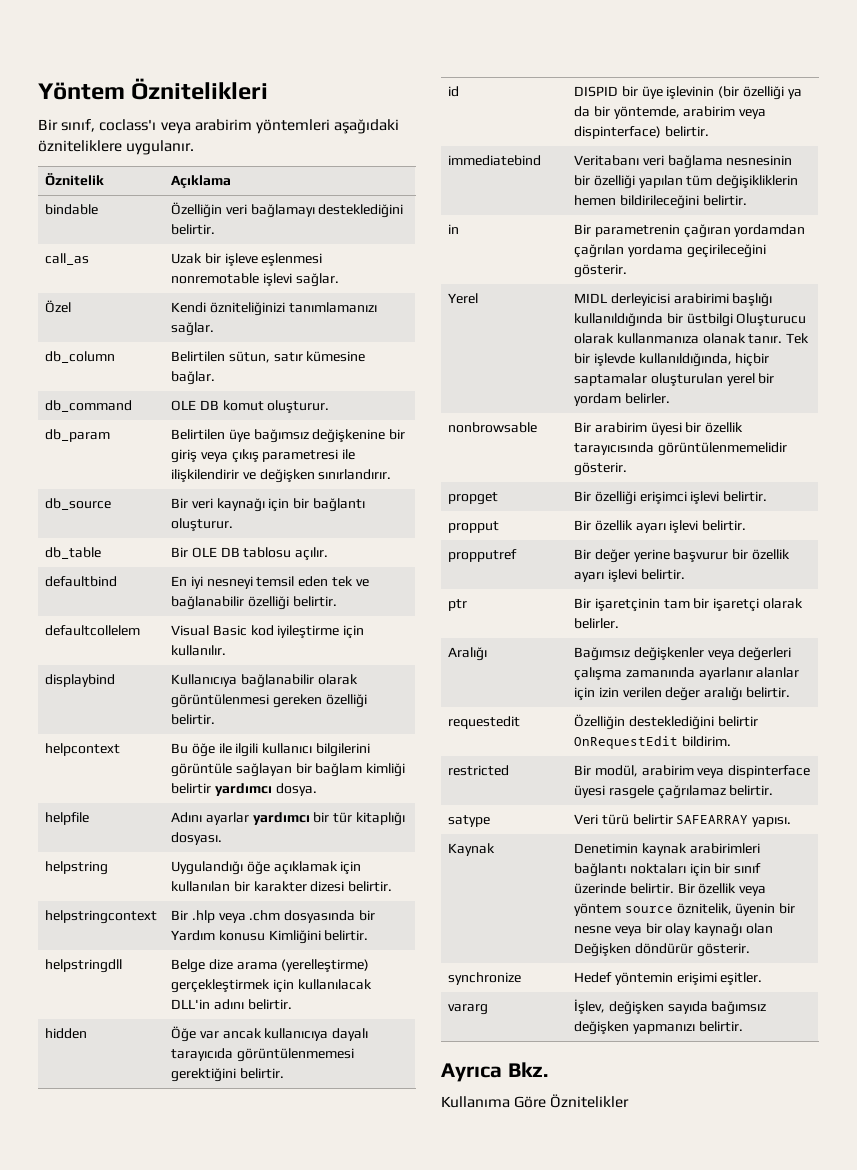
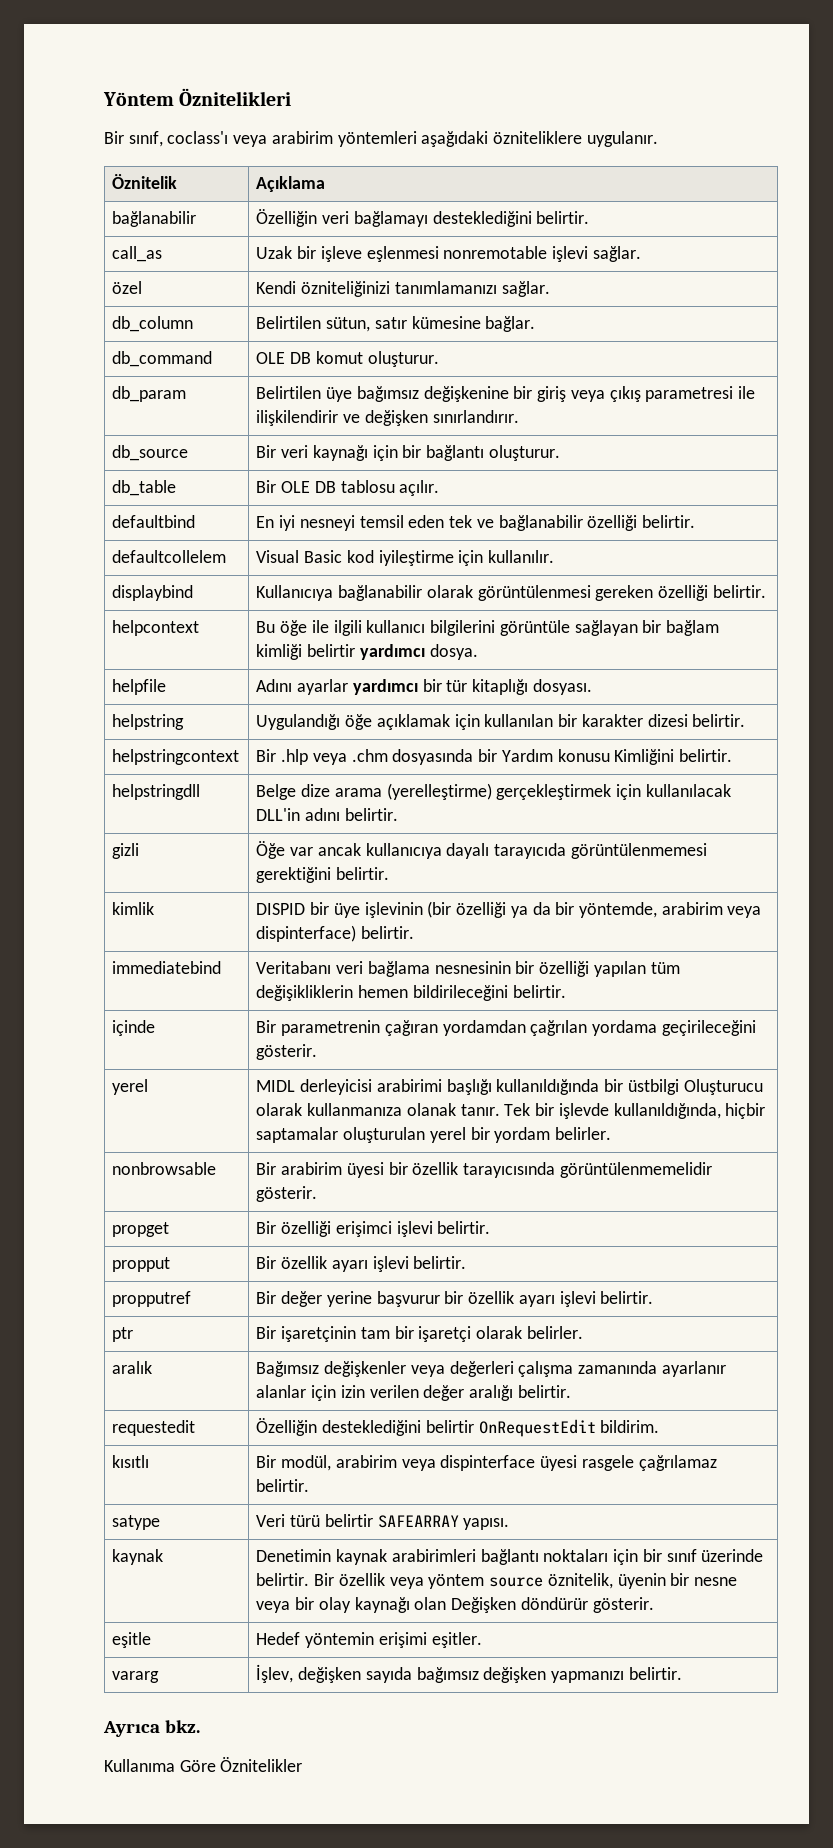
[44,204,98,215] bindable -> [112,211,197,227] bağlanabilir
[44,300,71,313] Özel -> [112,281,143,294] özel
[44,1028,87,1039] hidden -> [112,843,140,859] gizli
[447,86,459,97] id -> [112,902,155,915] kimlik
[447,224,459,234] in -> [112,1020,156,1036] içinde
[447,293,478,304] Yerel -> [112,1079,149,1095] yerel
[447,647,487,661] Aralığı -> [112,1361,153,1374] aralık
[447,765,509,776] restricted -> [112,1455,150,1468] kısıtlı
[447,843,495,856] Kaynak -> [112,1549,164,1565] kaynak
[447,972,521,985] synchronize -> [112,1632,152,1648] eşitle
[507,1062,548,1077] Bkz. -> [164,1720,200,1733] bkz.

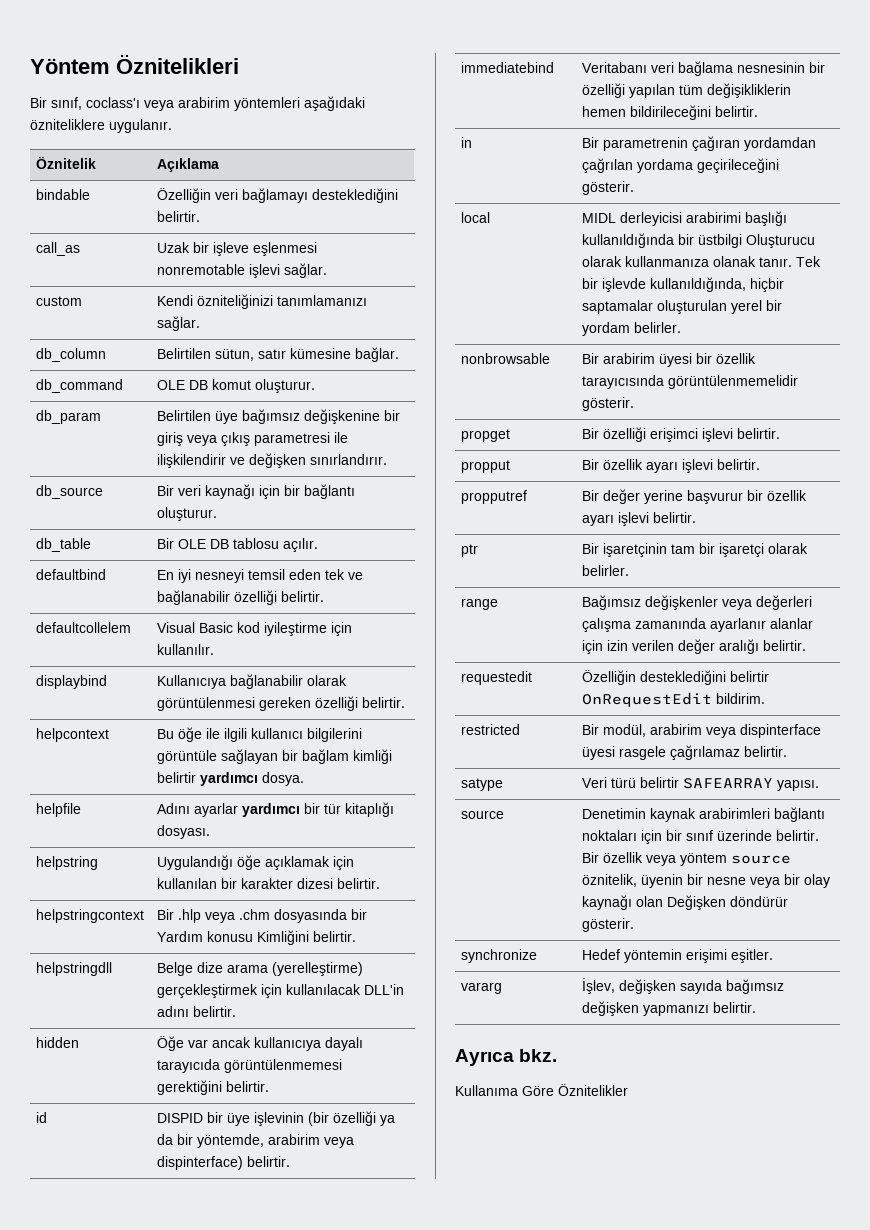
[112,211,197,227] bağlanabilir -> [36,189,91,200] bindable
[112,281,143,294] özel -> [36,296,83,306] custom
[112,843,140,859] gizli -> [36,1037,80,1048] hidden
[112,902,155,915] kimlik -> [36,1112,48,1123] id
[112,1020,156,1036] içinde -> [461,137,473,148] in
[112,1079,149,1095] yerel -> [461,212,491,223] local
[112,1361,153,1374] aralık -> [461,598,499,610] range
[112,1455,150,1468] kısıtlı -> [461,724,521,735] restricted
[112,1549,164,1565] kaynak -> [461,810,505,819] source
[112,1632,152,1648] eşitle -> [461,949,538,963] synchronize

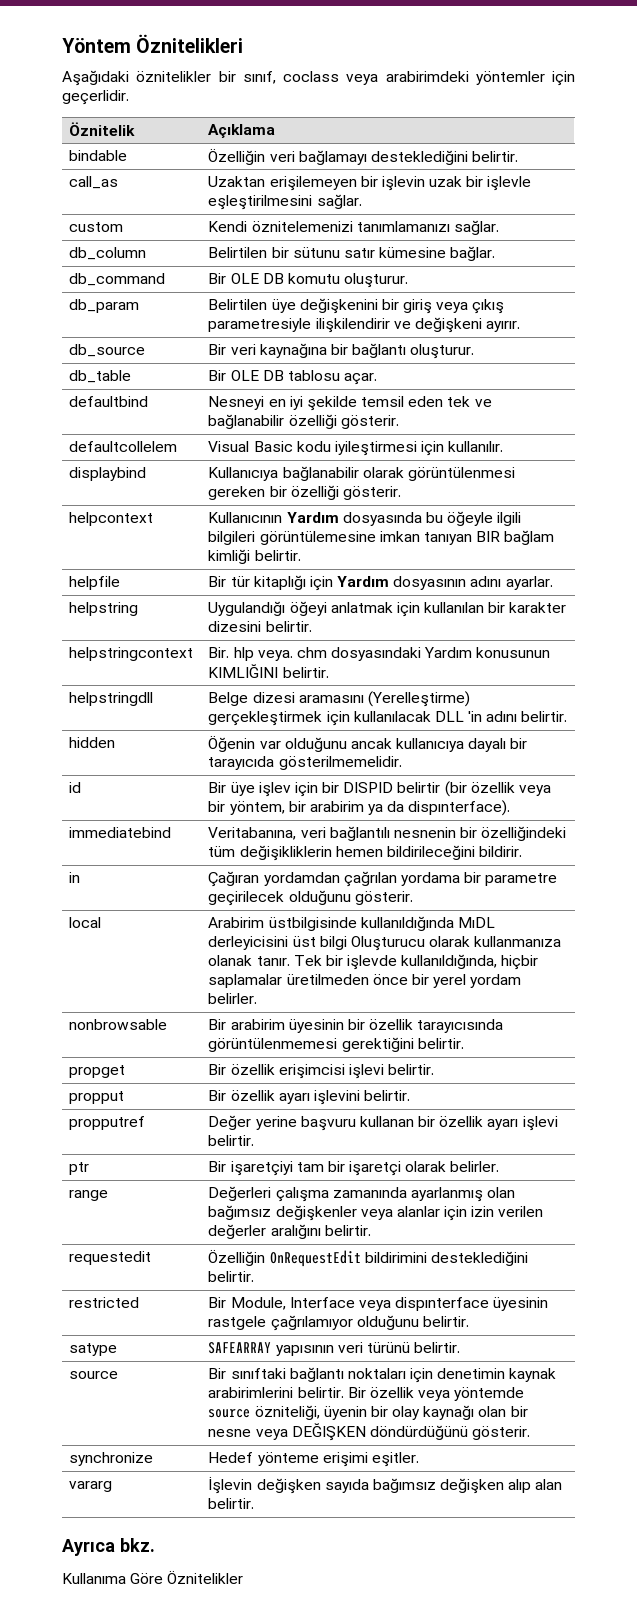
[30,96,365,111] [30,119,172,133] Bir sınıf, coclass'ı veya arabirim yöntemleri aşağıdaki özniteliklere uygulanır. -> [62,70,575,86] [62,90,129,105] Aşağıdaki öznitelikler bir sınıf, coclass veya arabirimdeki yöntemler için geçerlidir.
[157,242,318,256] [157,264,281,278] Uzak bir işleve eşlenmesi nonremotable işlevi -> [208,176,532,191] [208,195,313,210] Uzaktan erişilemeyen bir işlevin uzak bir işlevle eşleştirilmesini
[197,294,274,309] özniteliğinizi -> [251,221,353,232] öznitelemenizi
[215,349,255,361] sütun, -> [271,247,340,258] bir sütunu
[157,379,252,390] OLE DB komut -> [208,273,340,284] Bir OLE DB komutu
[242,409,381,424] bağımsız değişkenine -> [299,298,378,314] değişkenini
[254,432,349,446] [157,453,388,468] parametresi ile ilişkilendirir ve değişken sınırlandırır. -> [208,317,521,333] parametresiyle ilişkilendirir ve değişkeni ayırır.
[205,484,281,499] kaynağı için -> [259,343,327,358] kaynağına
[283,538,319,552] açılır. -> [344,373,378,385] açar.
[157,569,245,583] En iyi nesneyi -> [208,396,357,411] Nesneyi en iyi şekilde
[281,591,325,602] belirtir. -> [340,415,399,429] gösterir.
[237,622,328,636] kod iyileştirme -> [296,441,417,456] kodu iyileştirmesi
[315,696,406,711] [36,728,110,742] [157,727,363,742] [157,749,393,764] [157,772,305,786] [36,803,82,817] [157,802,395,817] [157,825,211,839] özelliği belirtir. // helpcontext | Bu öğe ile ilgili kullanıcı bilgilerini görüntüle sağlayan bir bağlam kimliği belirtir yardımcı dosya. // helpfile | Adını ayarlar yardımcı bir tür kitaplığı dosyası. -> [269,485,401,500] [69,512,154,526] [208,511,522,526] [208,530,555,545] [208,549,301,564] [69,576,121,590] [208,575,553,591] bir özelliği gösterir. // helpcontext | Kullanıcının Yardım dosyasında bu öğeyle ilgili bilgileri görüntülemesine imkan tanıyan BIR bağlam kimliği belirtir. // helpfile | Bir tür kitaplığı için Yardım dosyasının adını ayarlar.
[237,855,331,870] öğe açıklamak -> [289,601,393,616] öğeyi anlatmak
[297,878,334,889] dizesi -> [208,621,262,632] dizesini
[157,909,368,923] [157,930,310,945] Bir .hlp veya .chm dosyasında bir Yardım konusu Kimliğini -> [208,647,551,661] [208,664,279,678] Bir. hlp veya. chm dosyasındaki Yardım konusunun KIMLIĞINI
[197,962,364,976] dize arama (yerelleştirme) -> [252,691,470,707] dizesi aramasını (Yerelleştirme)
[364,984,405,995] DLL'in -> [434,711,483,722] DLL 'in
[157,1036,364,1051] [157,1059,343,1073] [157,1080,270,1095] [36,1112,48,1123] [157,1111,396,1126] [157,1134,355,1148] [157,1156,291,1170] [461,62,555,73] [582,61,826,76] [582,83,676,98] Öğe var ancak kullanıcıya dayalı tarayıcıda görüntülenmemesi gerektiğini belirtir. // id | DISPID bir üye işlevinin (bir özelliği ya da bir yöntemde, arabirim veya dispinterface) belirtir. // immediatebind | Veritabanı veri bağlama nesnesinin bir özelliği yapılan -> [208,735,528,752] [208,756,402,770] [69,782,82,793] [208,781,552,797] [208,800,511,816] [69,827,172,838] [208,826,567,841] Öğenin var olduğunu ancak kullanıcıya dayalı bir tarayıcıda gösterilmemelidir. // id | Bir üye işlev için bir DISPID belirtir (bir özellik veya bir yöntem, bir arabirim ya da dispınterface). // immediatebind | Veritabanına, veri bağlantılı nesnenin bir özelliğindeki
[715,106,759,117] belirtir. -> [479,846,523,857] bildirir.
[582,136,817,151] [582,158,780,173] [582,181,635,195] [461,212,491,223] [582,211,788,226] [582,233,743,248] Bir parametrenin çağıran yordamdan çağrılan yordama geçirileceğini gösterir. // local | MIDL derleyicisi arabirimi başlığı kullanıldığında bir üstbilgi -> [208,871,558,887] [208,890,413,906] [69,917,102,928] [208,916,495,931] [208,936,347,950] Çağıran yordamdan çağrılan yordama bir parametre geçirilecek olduğunu gösterir. // local | Arabirim üstbilgisinde kullanıldığında MıDL derleyicisini üst bilgi
[582,300,783,314] saptamalar oluşturulan yerel bir -> [208,974,467,988] saplamalar üretilmeden önce bir yerel
[659,353,693,367] üyesi -> [288,1019,344,1033] üyesinin
[668,375,799,389] [582,397,635,411] görüntülenmemelidir gösterir. -> [208,1037,464,1052] görüntülenmemesi gerektiğini belirtir.
[603,427,699,442] özelliği erişimci -> [230,1064,345,1079] özellik erişimcisi
[682,459,714,473] işlevi -> [313,1090,360,1105] işlevini
[582,489,744,504] Bir değer yerine başvurur -> [208,1115,414,1131] Değer yerine başvuru kullanan
[603,543,668,557] işaretçinin -> [230,1161,293,1176] işaretçiyi
[582,595,813,610] [582,618,767,632] Bağımsız değişkenler veya değerleri çalışma zamanında ayarlanır -> [208,1186,516,1202] [208,1205,393,1221] Değerleri çalışma zamanında ayarlanmış olan bağımsız değişkenler veya
[678,639,760,654] değer aralığı -> [208,1224,321,1239] değerler aralığını
[640,670,770,685] [582,692,766,707] [461,724,521,735] [582,724,822,738] [582,745,788,760] [461,778,504,791] [582,777,820,791] [461,810,505,819] [582,807,826,822] [582,830,820,844] [582,852,792,866] [582,874,831,888] [582,895,789,910] desteklediğini belirtir OnRequestEdit bildirim. // restricted | Bir modül, arabirim veya dispinterface üyesi rasgele çağrılamaz belirtir. // satype | Veri türü belirtir SAFEARRAY yapısı. // source | Denetimin kaynak arabirimleri bağlantı noktaları için bir sınıf üzerinde belirtir. Bir özellik veya yöntem source öznitelik, üyenin bir nesne veya bir olay kaynağı olan Değişken döndürür -> [269,1250,528,1267] [208,1271,255,1282] [69,1297,140,1308] [208,1297,549,1311] [208,1315,469,1331] [69,1343,118,1356] [208,1342,461,1356] [69,1371,119,1379] [208,1367,557,1383] [208,1387,525,1401] [208,1405,528,1420] [208,1423,468,1441] OnRequestEdit bildirimini desteklediğini belirtir. // restricted | Bir Module, Interface veya dispınterface üyesinin rastgele çağrılamıyor olduğunu belirtir. // satype | SAFEARRAY yapısının veri türünü belirtir. // source | Bir sınıftaki bağlantı noktaları için denetimin kaynak arabirimlerini belirtir. Bir özellik veya yöntemde source özniteliği, üyenin bir olay kaynağı olan bir nesne veya DEĞIŞKEN döndürdüğünü
[624,949,683,963] yöntemin -> [257,1452,319,1466] yönteme
[582,978,616,994] İşlev, -> [208,1476,253,1494] İşlevin
[643,1005,710,1016] yapmanızı -> [508,1479,563,1493] alıp alan

